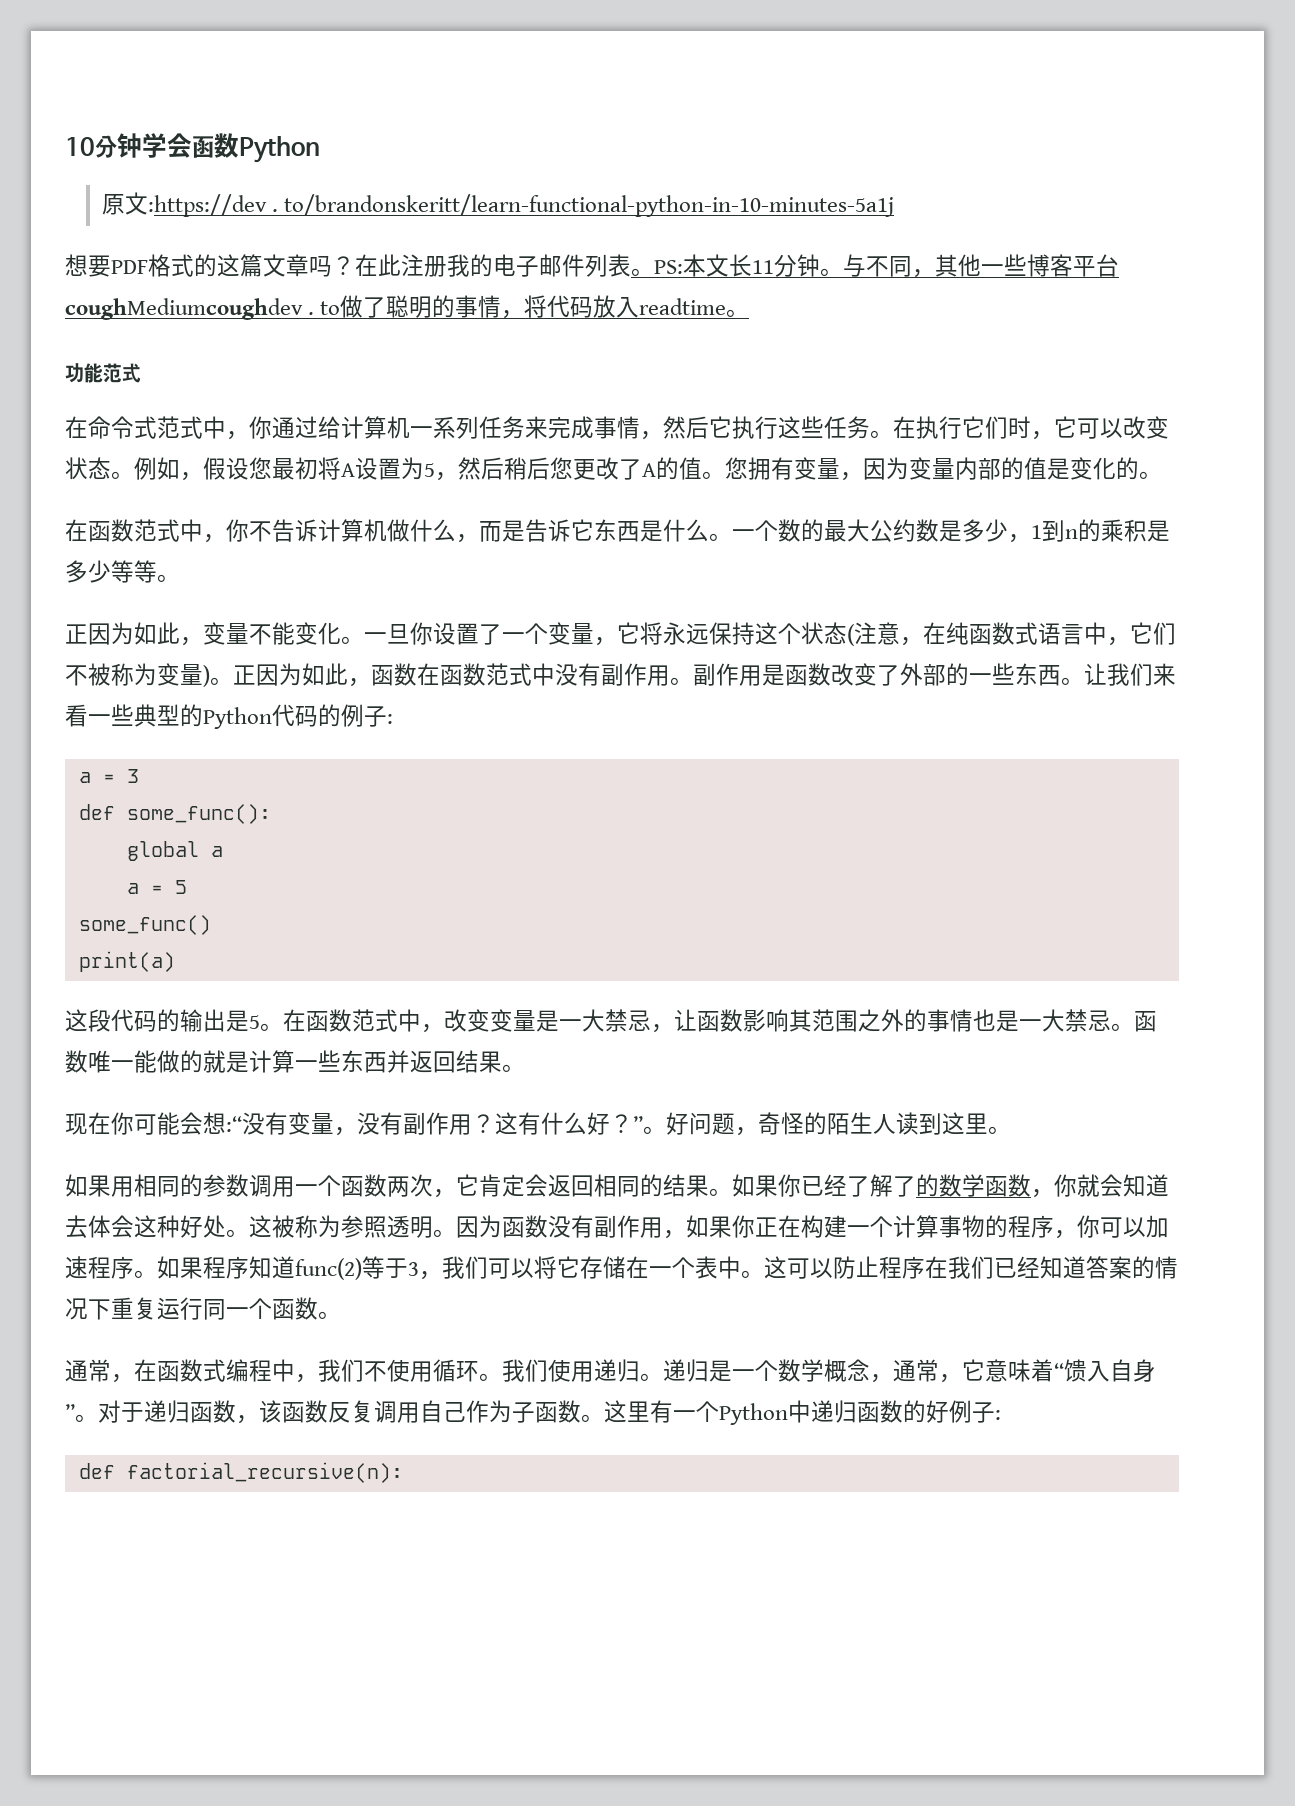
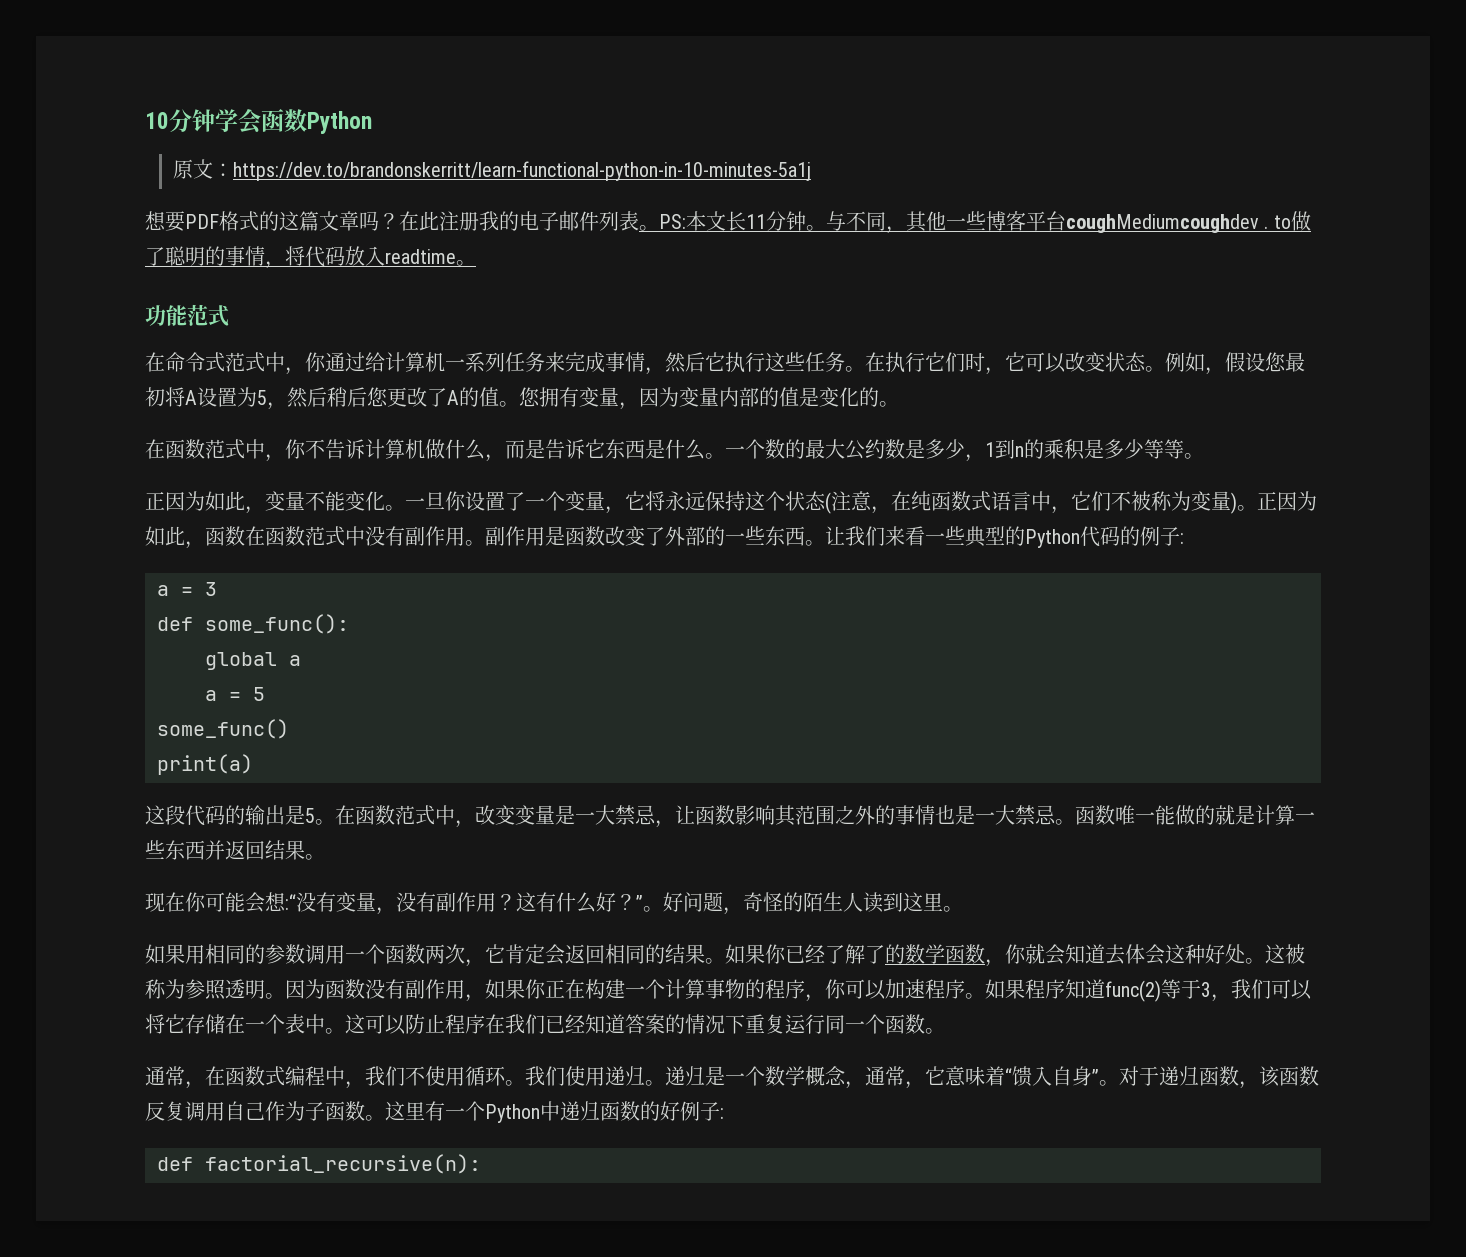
[148,194,895,217] :https://dev . to/brandonskeritt/learn-functional-python-in-10-minutes-5a1j -> [213,161,812,181] ：https://dev.to/brandonskerritt/learn-functional-python-in-10-minutes-5a1j

